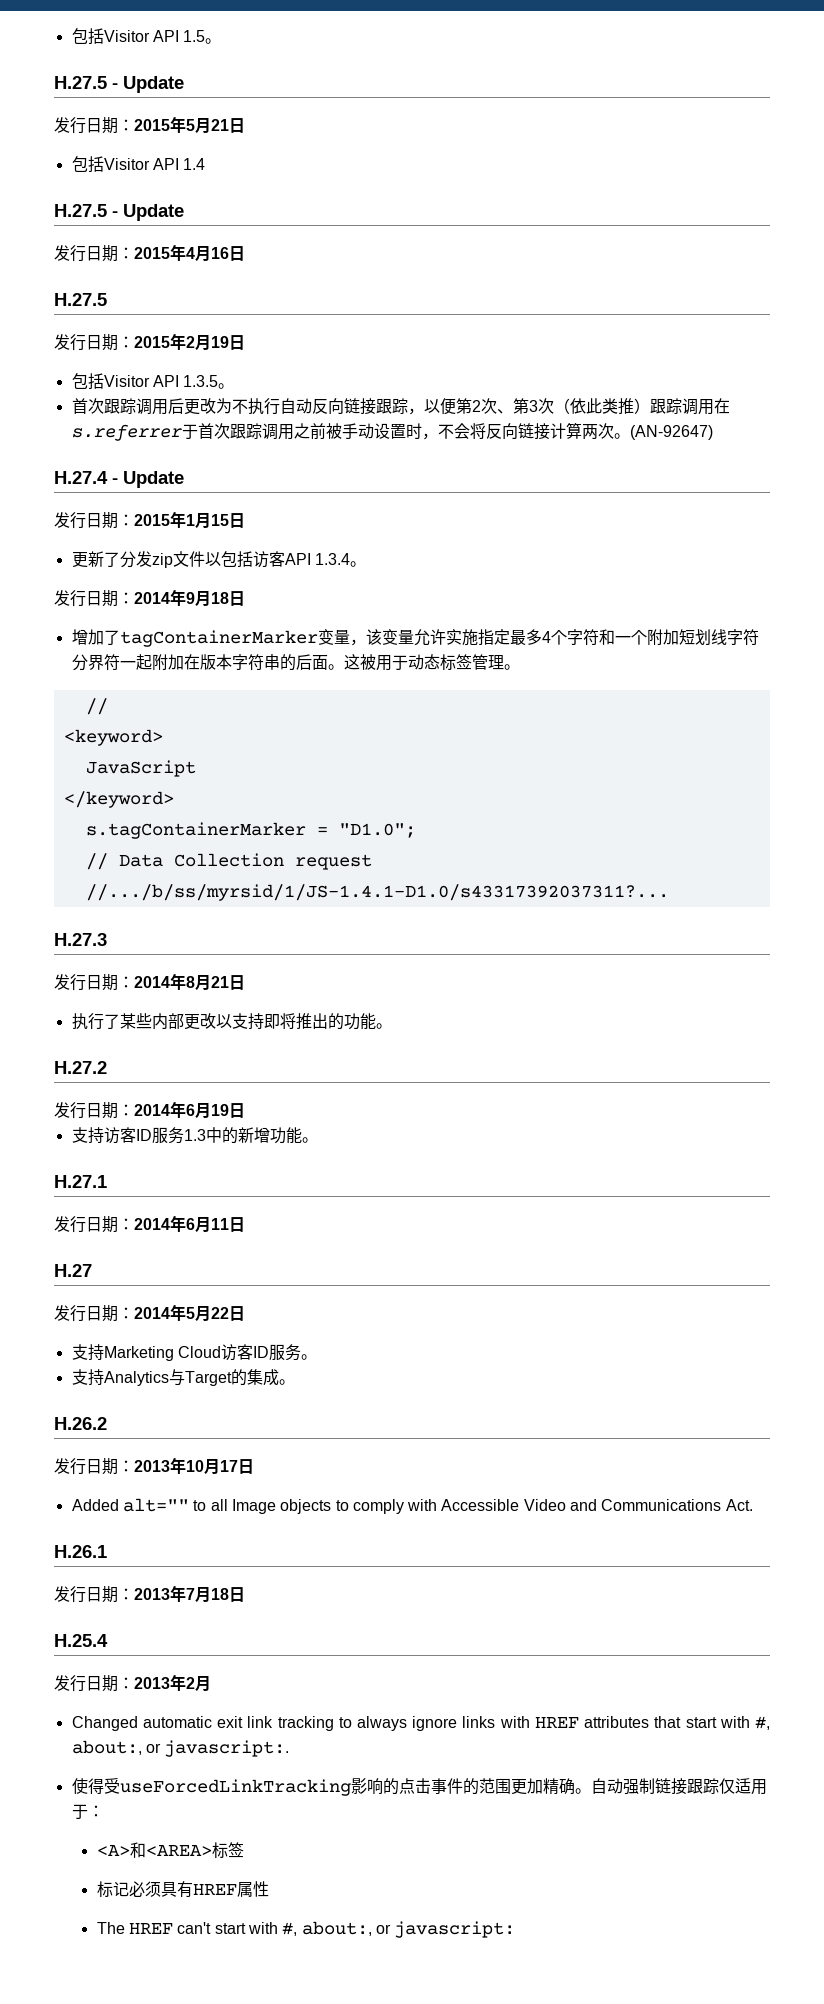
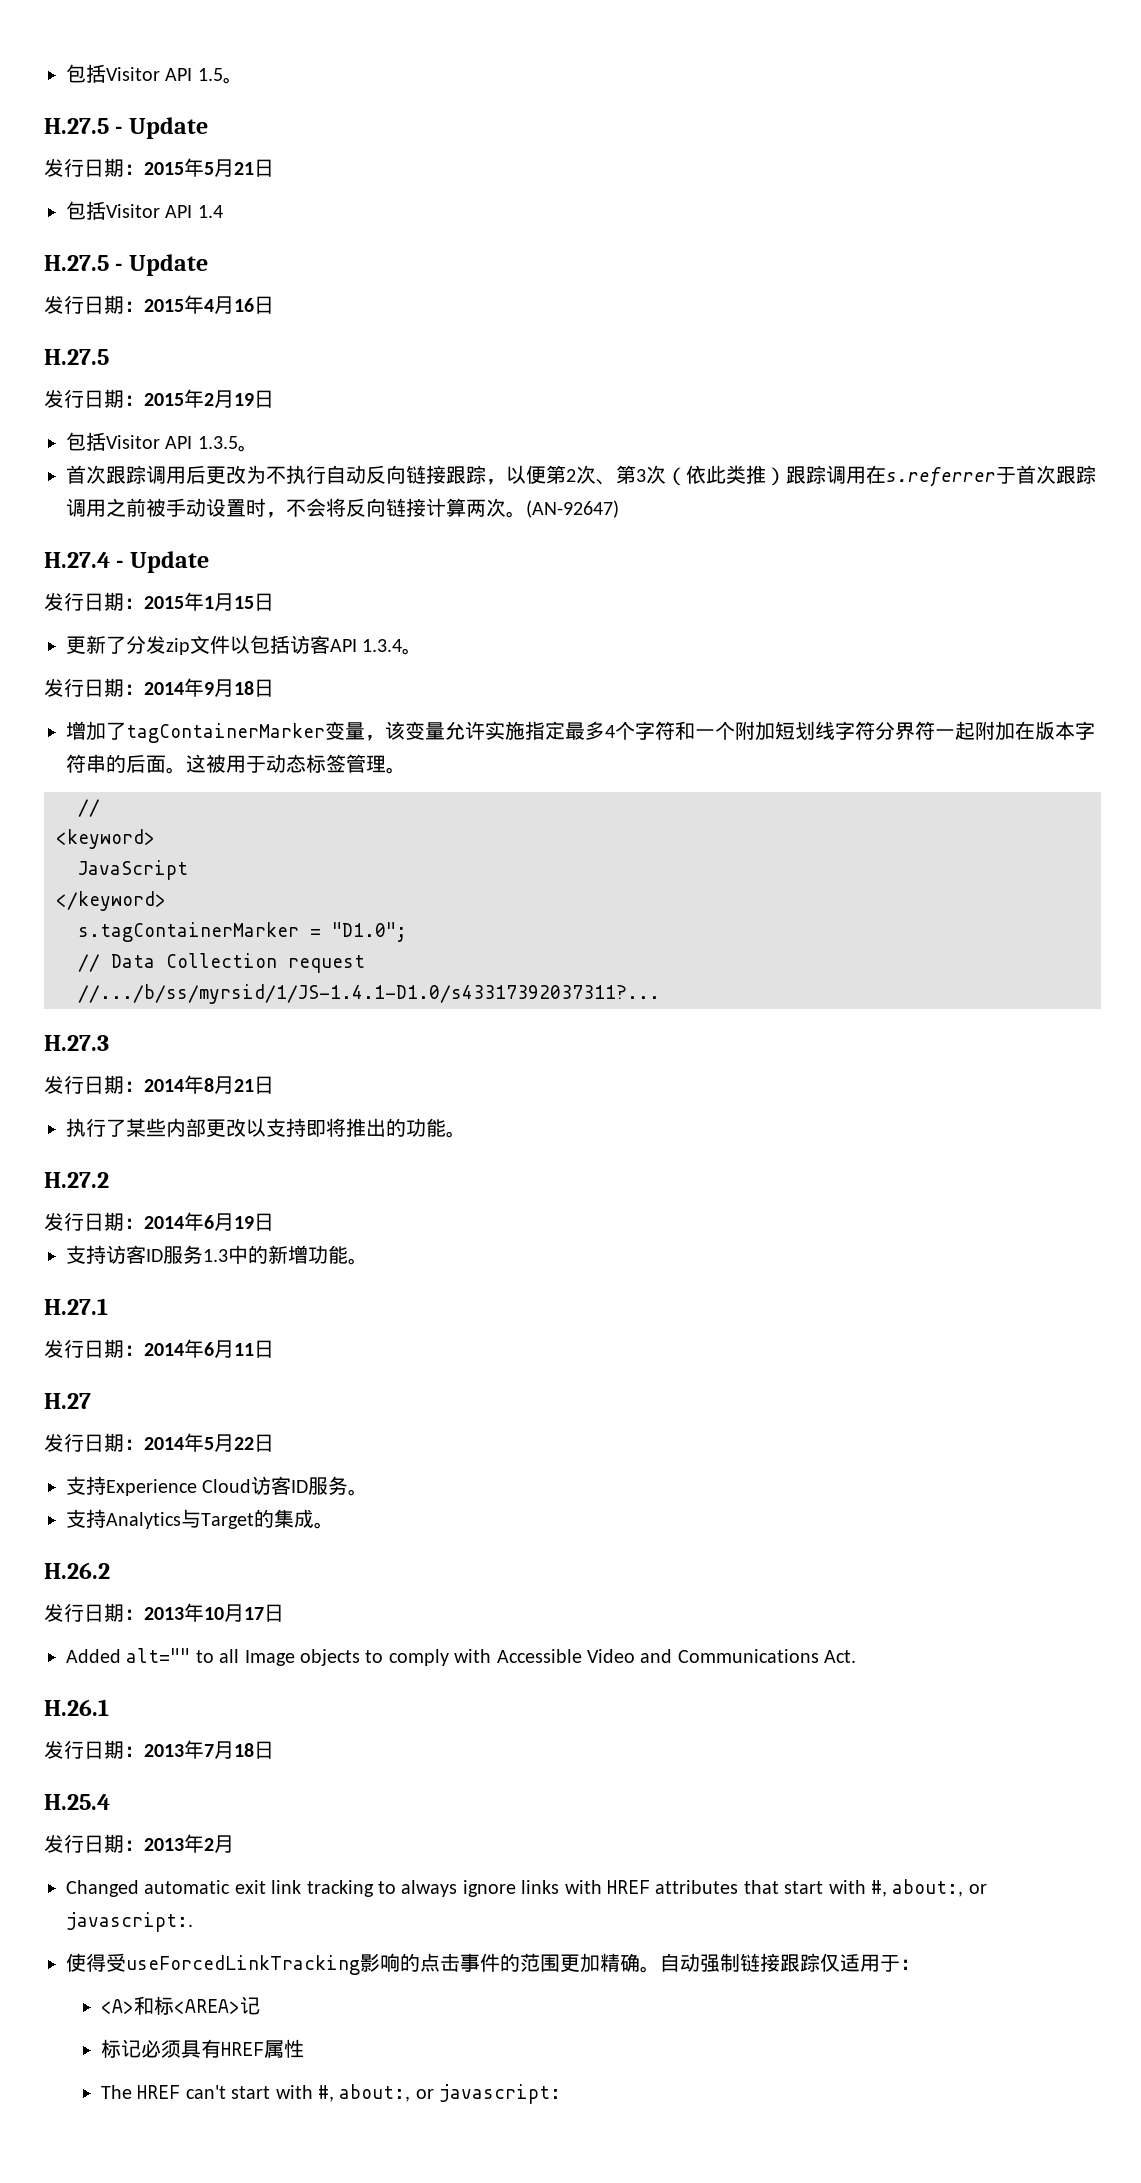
[103,1346,174,1361] Marketing -> [106,1479,197,1496] Experience
[145,1842,244,1859] <AREA>标签 -> [154,1996,261,2015] 标<AREA>记

